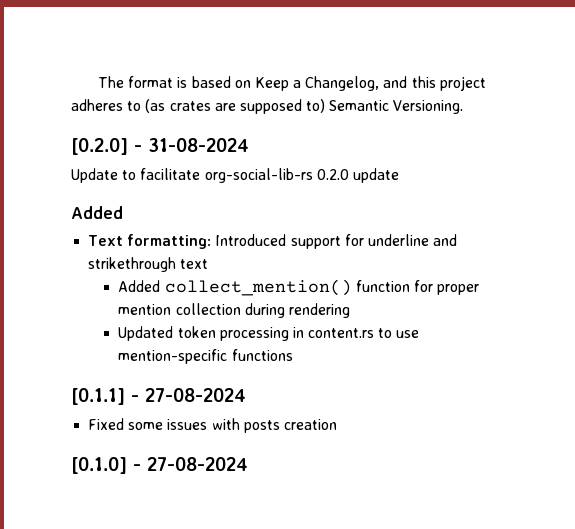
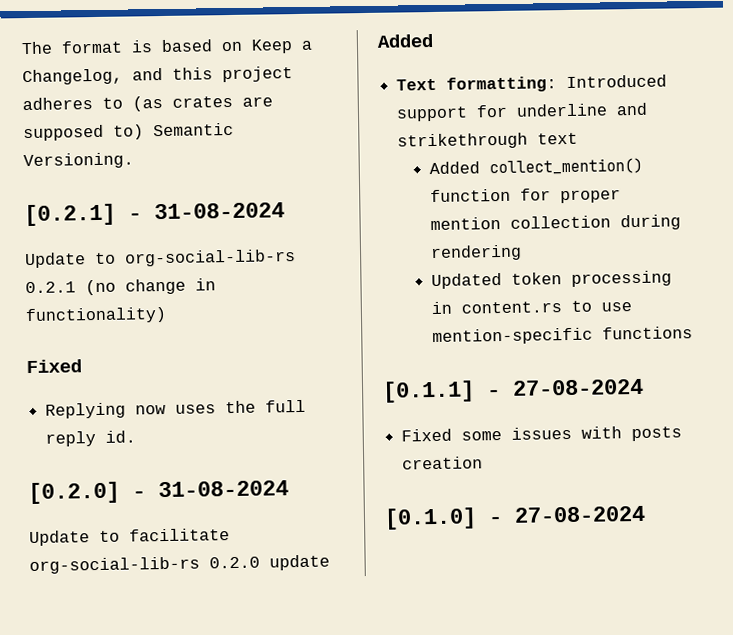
(464, 107) none -> [24,202,285,227] [25,249,296,269] [25,278,216,296] [25,306,167,325] [26,359,82,374] [45,399,307,419] [45,430,137,447] // [0.2.1] - 31-08-2024 // Update to org-social-lib-rs 0.2.1 (no change in functionality) // Fixed // Replying now uses the full reply id.

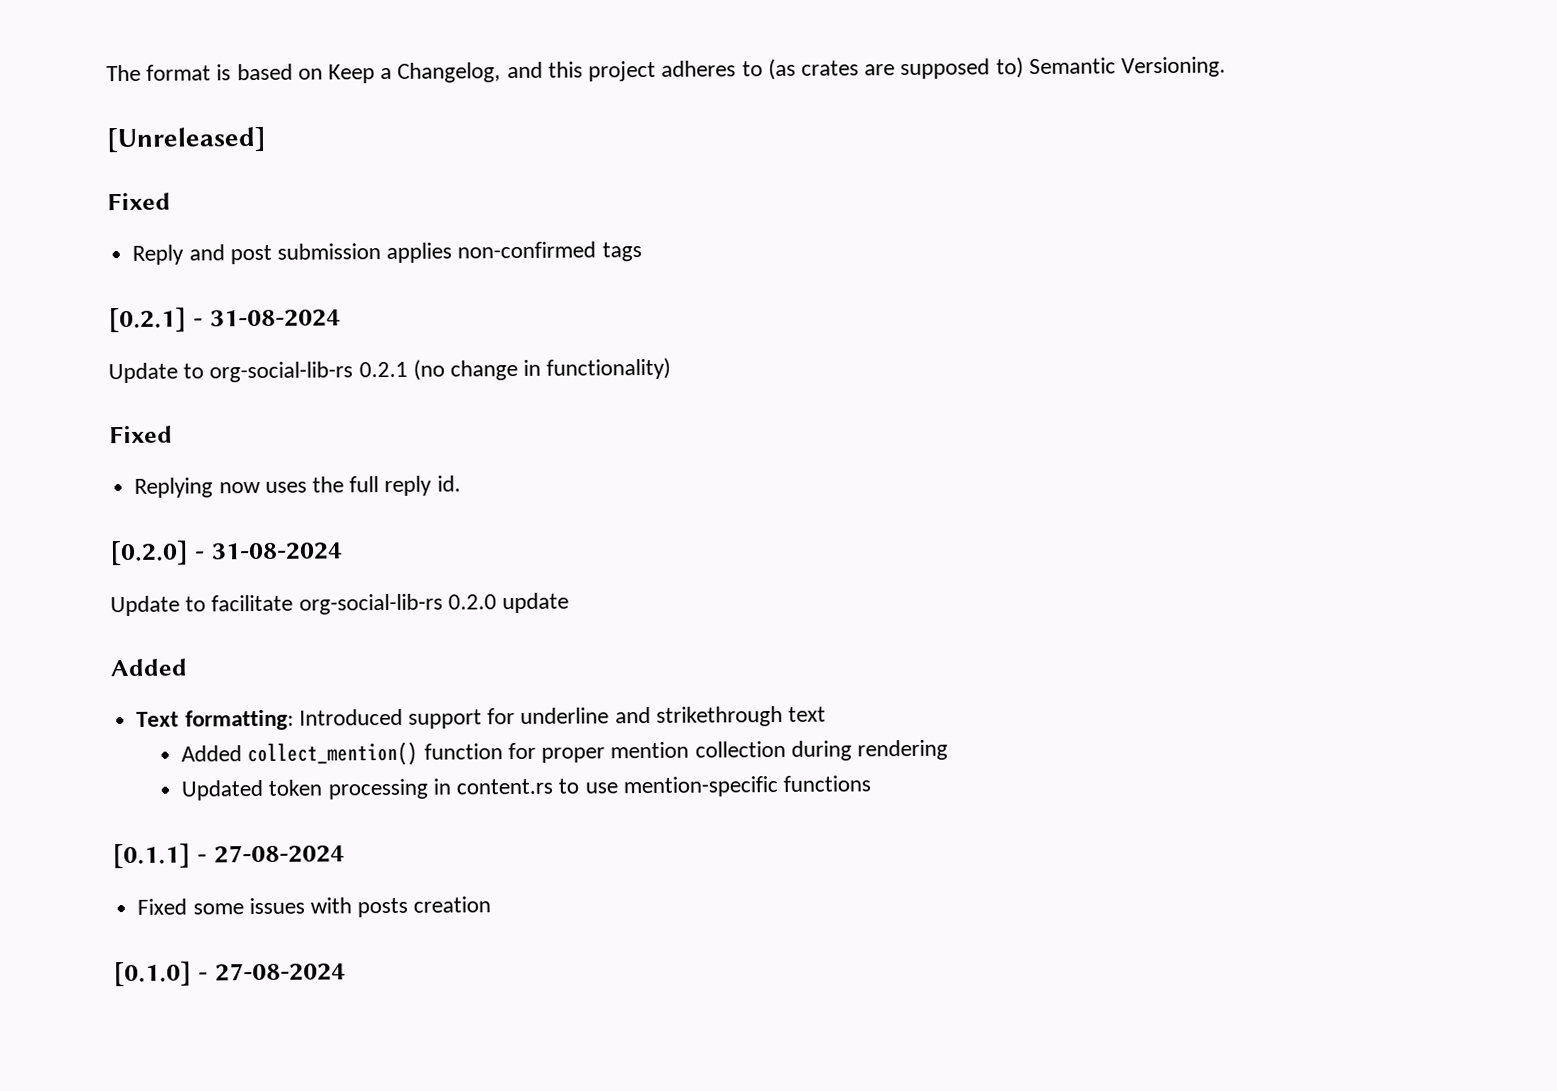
(134, 161) none -> [106,126,266,154] [107,192,171,211] [132,241,642,265] // [Unreleased] // Fixed // Reply and post submission applies non-confirmed tags

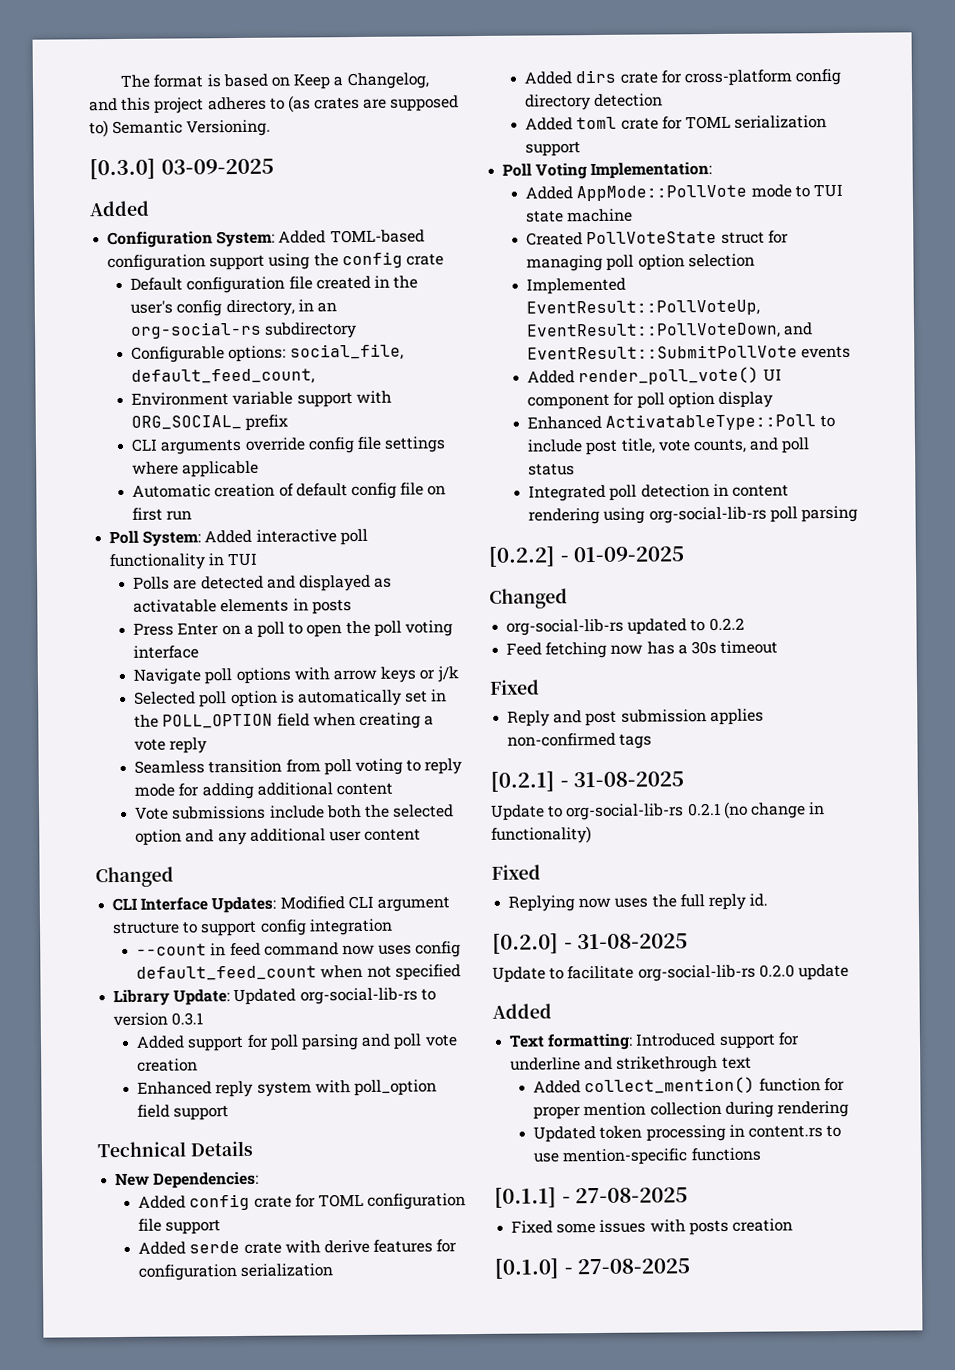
[106,126,266,154] [Unreleased] -> [89,158,274,180] [89,200,150,217] [107,229,425,249] [107,251,444,272] [130,275,419,294] [130,299,337,317] [130,321,358,339] [131,343,404,363] [131,368,316,385] [131,390,392,408] [131,414,289,431] [131,436,447,455] [132,460,260,478] [132,482,447,500] [132,507,193,521] [109,528,368,547] [109,552,258,571] [133,574,393,592] [133,598,352,615] [133,620,453,638] [133,645,200,659] [133,666,459,685] [134,689,448,708] [134,712,435,729] [134,737,208,754] [134,758,463,776] [134,782,393,800] [135,804,455,820] [135,828,422,846] [95,866,174,888] [112,895,450,914] [112,918,393,937] [136,941,462,958] [136,964,461,981] [113,987,436,1007] [113,1012,204,1027] [136,1033,458,1052] [137,1058,199,1072] [137,1079,437,1098] [137,1104,230,1121] [97,1140,253,1158] [115,1171,260,1189] [138,1193,467,1211] [138,1218,222,1235] [138,1239,458,1255] [138,1263,334,1281] [524,68,842,87] [525,93,664,111] [525,115,828,131] [525,141,582,157] [502,162,713,180] [525,183,843,202] [526,208,634,223] [526,230,789,246] [526,253,755,272] [526,277,627,295] [526,299,761,317] [526,322,814,340] [527,344,852,360] [527,366,782,386] [527,391,773,410] [527,413,835,431] [527,437,811,456] [528,463,576,476] [528,483,789,502] [528,505,858,525] [488,546,685,567] [489,588,568,609] [506,617,745,636] [506,640,779,659] [0.3.0] 03-09-2025 // Added // Configuration System: Added TOML-based configuration support using the config crate // Default configuration file created in the user's config directory, in an org-social-rs subdirectory // Configurable options: social_file, default_feed_count, // Environment variable support with ORG_SOCIAL_ prefix // CLI arguments override config file settings where applicable // Automatic creation of default config file on first run // Poll System: Added interactive poll functionality in TUI // Polls are detected and displayed as activatable elements in posts // Press Enter on a poll to open the poll voting interface // Navigate poll options with arrow keys or j/k // Selected poll option is automatically set in the POLL_OPTION field when creating a vote reply // Seamless transition from poll voting to reply mode for adding additional content // Vote submissions include both the selected option and any additional user content // Changed // CLI Interface Updates: Modified CLI argument structure to support config integration // --count in feed command now uses config default_feed_count when not specified // Library Update: Updated org-social-lib-rs to version 0.3.1 // Added support for poll parsing and poll vote creation // Enhanced reply system with poll_option field support // Technical Details // New Dependencies: // Added config crate for TOML configuration file support // Added serde crate with derive features for configuration serialization // Added dirs crate for cross-platform config directory detection // Added toml crate for TOML serialization support // Poll Voting Implementation: // Added AppMode::PollVote mode to TUI state machine // Created PollVoteState struct for managing poll option selection // Implemented EventResult::PollVoteUp, EventResult::PollVoteDown, and EventResult::SubmitPollVote events // Added render_poll_vote() UI component for poll option display // Enhanced ActivatableType::Poll to include post title, vote counts, and poll status // Integrated poll detection in content rendering using org-social-lib-rs poll parsing // [0.2.2] - 01-09-2025 // Changed // org-social-lib-rs updated to 0.2.2 // Feed fetching now has a 30s timeout
[209,309,341,328] 31-08-2024 -> [573,771,685,788] 31-08-2025
[210,542,343,561] 31-08-2024 -> [577,933,689,950] 31-08-2025
[213,844,345,864] 27-08-2024 -> [575,1187,689,1204] 27-08-2025
[214,962,346,982] 27-08-2024 -> [577,1258,691,1275] 27-08-2025

